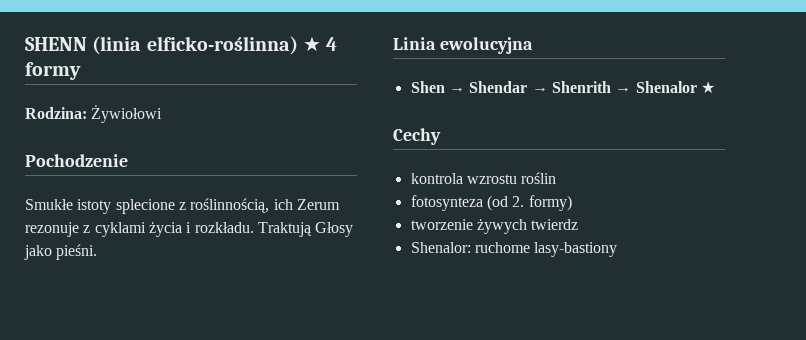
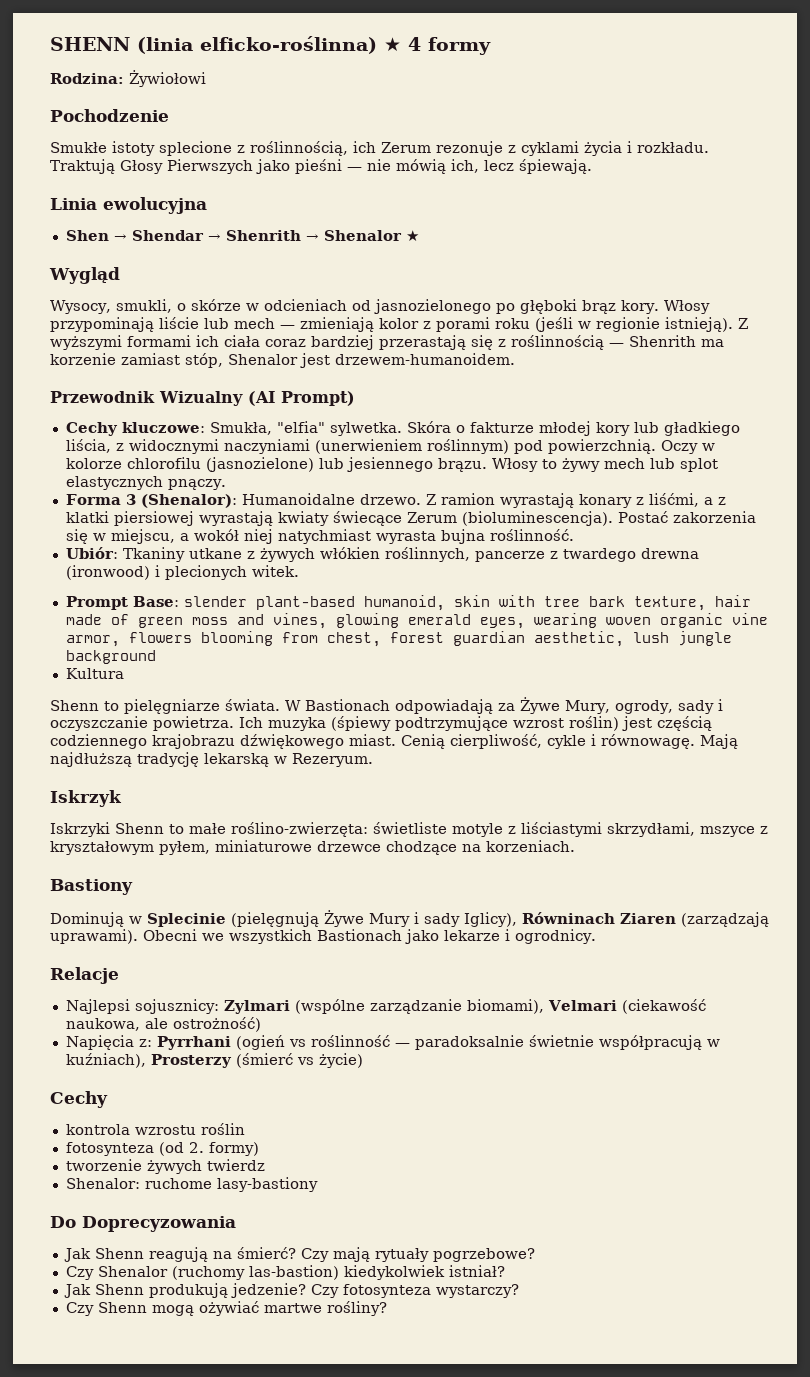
[24,244,98,260] jako pieśni. -> [167,159,592,174] Pierwszych jako pieśni — nie mówią ich, lecz śpiewają.
(715, 87) none -> [49,267,120,284] [50,299,710,314] [50,317,748,332] [50,335,724,350] [50,353,515,368] [50,391,355,406] [65,421,740,436] [65,439,715,454] [65,457,718,472] [65,476,226,490] [65,493,726,508] [65,511,756,526] [65,529,574,544] [65,547,699,562] [65,565,299,580] [65,595,751,611] [65,613,768,629] [65,631,732,647] [65,650,156,664] [65,668,124,679] [50,697,723,714] [50,716,712,731] [50,734,738,749] [50,752,373,767] [50,790,122,807] [50,822,768,837] [50,840,575,855] [50,879,133,895] [50,910,769,927] [50,929,596,944] [50,967,119,984] [65,999,706,1014] [65,1017,261,1032] [65,1035,720,1050] [65,1053,363,1068] // Wygląd // Wysocy, smukli, o skórze w odcieniach od jasnozielonego po głęboki brąz kory. Włosy przypominają liście lub mech — zmieniają kolor z porami roku (jeśli w regionie istnieją). Z wyższymi formami ich ciała coraz bardziej przerastają się z roślinnością — Shenrith ma korzenie zamiast stóp, Shenalor jest drzewem-humanoidem. // Przewodnik Wizualny (AI Prompt) // Cechy kluczowe: Smukła, "elfia" sylwetka. Skóra o fakturze młodej kory lub gładkiego liścia, z widocznymi naczyniami (unerwieniem roślinnym) pod powierzchnią. Oczy w kolorze chlorofilu (jasnozielone) lub jesiennego brązu. Włosy to żywy mech lub splot elastycznych pnączy. // Forma 3 (Shenalor): Humanoidalne drzewo. Z ramion wyrastają konary z liśćmi, a z klatki piersiowej wyrastają kwiaty świecące Zerum (bioluminescencja). Postać zakorzenia się w miejscu, a wokół niej natychmiast wyrasta bujna roślinność. // Ubiór: Tkaniny utkane z żywych włókien roślinnych, pancerze z twardego drewna (ironwood) i plecionych witek. // Prompt Base: slender plant-based humanoid, skin with tree bark texture, hair made of green moss and vines, glowing emerald eyes, wearing woven organic vine armor, flowers blooming from chest, forest guardian aesthetic, lush jungle background // Kultura // Shenn to pielęgniarze świata. W Bastionach odpowiadają za Żywe Mury, ogrody, sady i oczyszczanie powietrza. Ich muzyka (śpiewy podtrzymujące wzrost roślin) jest częścią codziennego krajobrazu dźwiękowego miast. Cenią cierpliwość, cykle i równowagę. Mają najdłuższą tradycję lekarską w Rezeryum. // Iskrzyk // Iskrzyki Shenn to małe roślino-zwierzęta: świetliste motyle z liściastymi skrzydłami, mszyce z kryształowym pyłem, miniaturowe drzewce chodzące na korzeniach. // Bastiony // Dominują w Splecinie (pielęgnują Żywe Mury i sady Iglicy), Równinach Ziaren (zarządzają uprawami). Obecni we wszystkich Bastionach jako lekarze i ogrodnicy. // Relacje // Najlepsi sojusznicy: Zylmari (wspólne zarządzanie biomami), Velmari (ciekawość naukowa, ale ostrożność) // Napięcia z: Pyrrhani (ogień vs roślinność — paradoksalnie świetnie współpracują w kuźniach), Prosterzy (śmierć vs życie)
(618, 249) none -> [50,1216,236,1232] [63,1247,535,1262] [65,1265,505,1280] [63,1283,519,1298] [65,1301,387,1316] // Do Doprecyzowania // Jak Shenn reagują na śmierć? Czy mają rytuały pogrzebowe? // Czy Shenalor (ruchomy las-bastion) kiedykolwiek istniał? // Jak Shenn produkują jedzenie? Czy fotosynteza wystarczy? // Czy Shenn mogą ożywiać martwe rośliny?

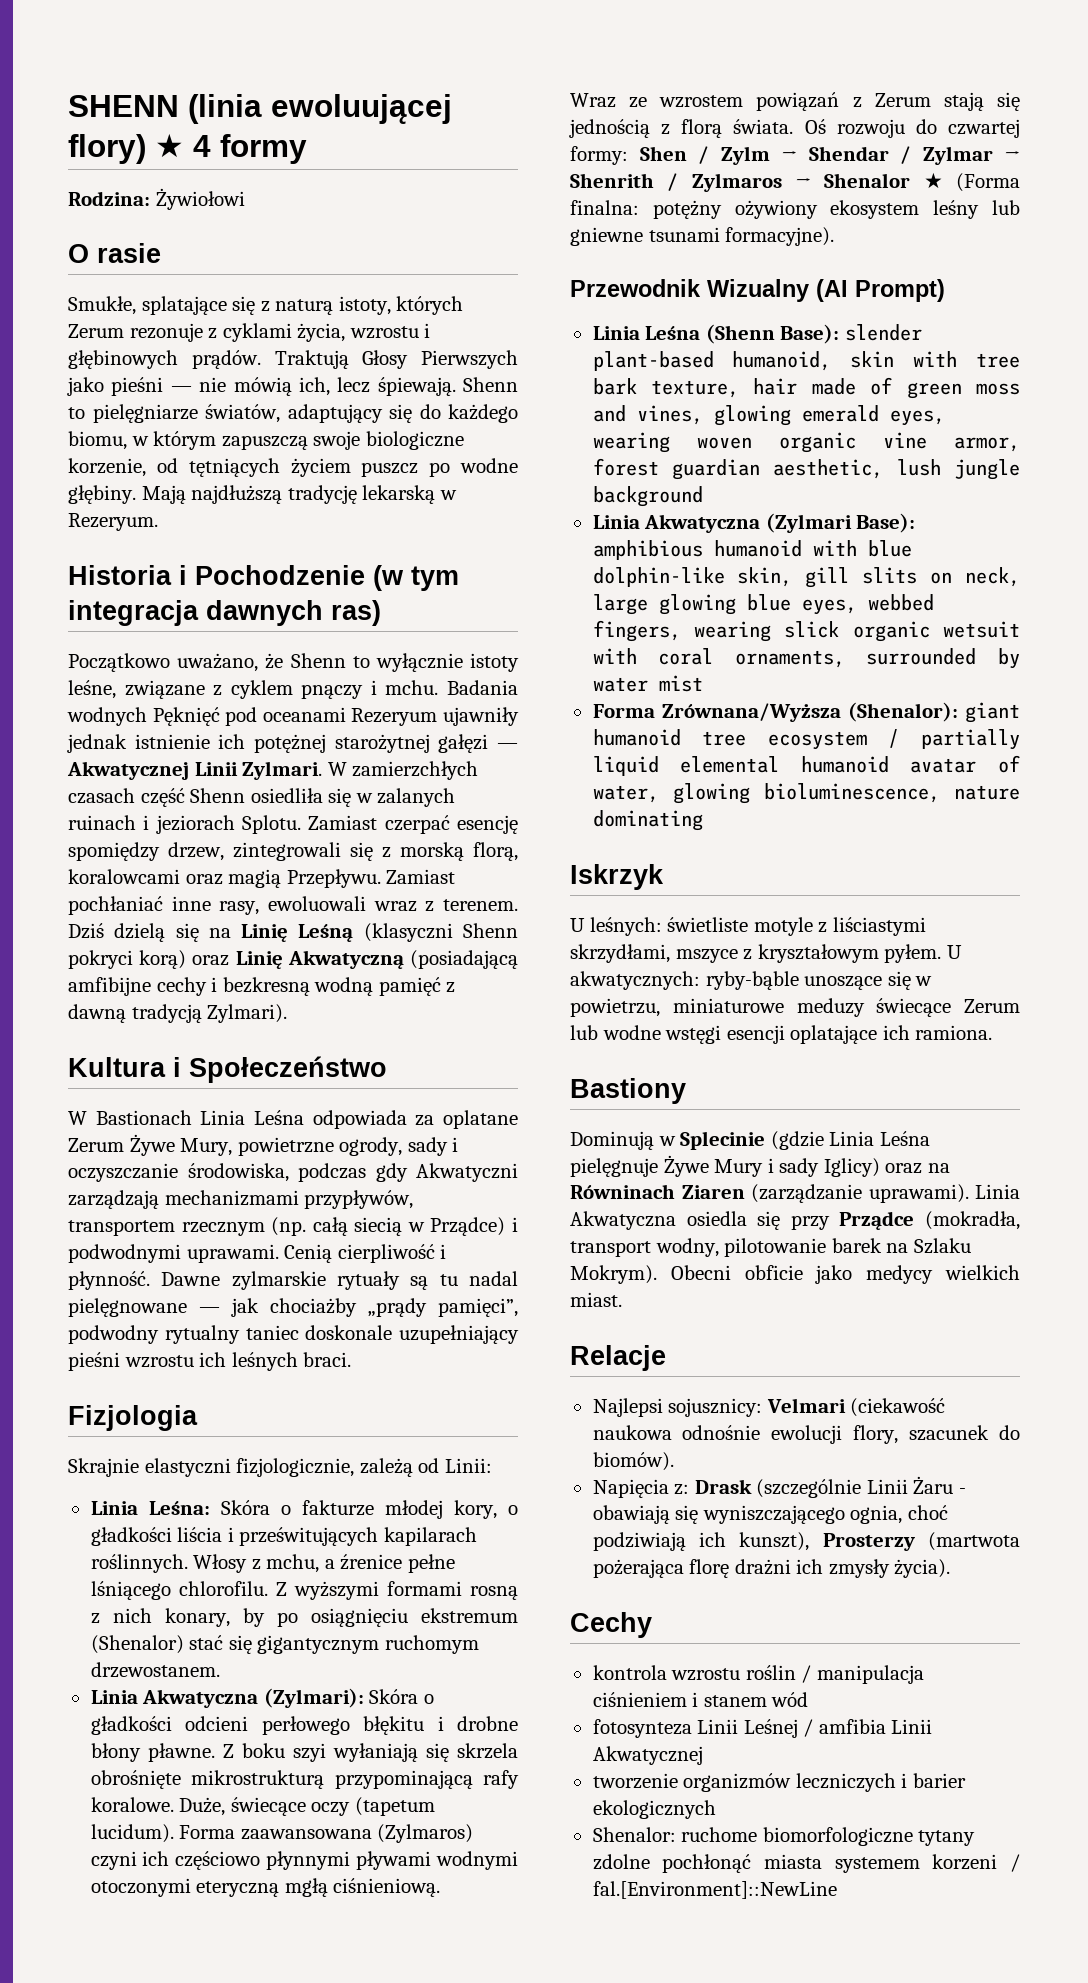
[200,36,377,54] elficko-roślinna) -> [271,94,452,124] [68,134,146,164] ewoluującej flory)
[50,109,169,122] [50,141,709,156] Pochodzenie // Smukłe istoty splecione z roślinnością, ich Zerum rezonuje z cyklami życia i rozkładu. -> [68,243,161,263] [68,296,464,315] [68,323,431,342] [68,350,261,369] O rasie // Smukłe, splatające się z naturą istoty, których Zerum rezonuje z cyklami życia, wzrostu i głębinowych prądów.
[50,197,207,214] [65,230,419,242] [49,267,120,284] [50,299,710,314] [50,317,748,332] [50,335,724,350] [50,353,515,368] [50,391,355,406] [65,421,740,436] [65,439,715,454] [65,457,718,472] [65,476,226,490] [65,493,726,508] [65,511,756,526] [65,529,574,544] [65,547,699,562] [65,565,299,580] [65,596,179,610] // Linia ewolucyjna // Shen → Shendar → Shenrith → Shenalor ★ // Wygląd // Wysocy, smukli, o skórze w odcieniach od jasnozielonego po głęboki brąz kory. Włosy przypominają liście lub mech — zmieniają kolor z porami roku (jeśli w regionie istnieją). Z wyższymi formami ich ciała coraz bardziej przerastają się z roślinnością — Shenrith ma korzenie zamiast stóp, Shenalor jest drzewem-humanoidem. // Przewodnik Wizualny (AI Prompt) // Cechy kluczowe: Smukła, "elfia" sylwetka. Skóra o fakturze młodej kory lub gładkiego liścia, z widocznymi naczyniami (unerwieniem roślinnym) pod powierzchnią. Oczy w kolorze chlorofilu (jasnozielone) lub jesiennego brązu. Włosy to żywy mech lub splot elastycznych pnączy. // Forma 3 (Shenalor): Humanoidalne drzewo. Z ramion wyrastają konary z liśćmi, a z klatki piersiowej wyrastają kwiaty świecące Zerum (bioluminescencja). Postać zakorzenia się w miejscu, a wokół niej natychmiast wyrasta bujna roślinność. // Ubiór: Tkaniny utkane z żywych włókien roślinnych, pancerze z twardego drewna (ironwood) i plecionych witek. // Prompt Base: -> [463,377,518,392] [68,404,518,423] [68,431,464,450] [68,458,518,477] [68,485,457,504] [68,513,158,531] [68,565,459,591] [68,600,381,626] [68,653,519,672] [68,680,518,699] [67,707,520,726] [67,734,518,753] [67,761,479,780] [68,788,456,807] [68,815,518,834] [68,842,518,861] [68,869,456,888] [68,896,518,915] [68,923,518,942] [68,950,518,969] [68,977,456,996] [68,1004,288,1023] [68,1056,387,1083] [68,1110,518,1129] [68,1134,459,1156] [68,1163,518,1182] [68,1190,414,1209] [68,1217,518,1236] [68,1244,447,1263] [68,1271,518,1290] [68,1298,518,1317] [68,1325,519,1344] [68,1352,352,1371] [68,1405,198,1431] [68,1458,492,1477] [90,1500,518,1519] [90,1527,477,1546] [90,1554,455,1573] [90,1581,518,1600] [90,1608,518,1627] [90,1635,479,1654] [90,1662,220,1678] [90,1688,434,1708] [90,1716,518,1735] [90,1743,518,1762] [90,1770,519,1789] [90,1797,435,1816] [90,1824,474,1843] [90,1851,518,1870] [90,1878,441,1897] [570,92,1021,111] [569,119,1020,138] [570,146,1020,165] [570,172,1020,192] [570,200,1020,219] [570,227,835,246] [570,279,945,302] [592,324,840,344] Shenn to pielęgniarze światów, adaptujący się do każdego biomu, w którym zapuszczą swoje biologiczne korzenie, od tętniących życiem puszcz po wodne głębiny. Mają najdłuższą tradycję lekarską w Rezeryum. // Historia i Pochodzenie (w tym integracja dawnych ras) // Początkowo uważano, że Shenn to wyłącznie istoty leśne, związane z cyklem pnączy i mchu. Badania wodnych Pęknięć pod oceanami Rezeryum ujawniły jednak istnienie ich potężnej starożytnej gałęzi — Akwatycznej Linii Zylmari. W zamierzchłych czasach część Shenn osiedliła się w zalanych ruinach i jeziorach Splotu. Zamiast czerpać esencję spomiędzy drzew, zintegrowali się z morską florą, koralowcami oraz magią Przepływu. Zamiast pochłaniać inne rasy, ewoluowali wraz z terenem. Dziś dzielą się na Linię Leśną (klasyczni Shenn pokryci korą) oraz Linię Akwatyczną (posiadającą amfibijne cechy i bezkresną wodną pamięć z dawną tradycją Zylmari). // Kultura i Społeczeństwo // W Bastionach Linia Leśna odpowiada za oplatane Zerum Żywe Mury, powietrzne ogrody, sady i oczyszczanie środowiska, podczas gdy Akwatyczni zarządzają mechanizmami przypływów, transportem rzecznym (np. całą siecią w Prządce) i podwodnymi uprawami. Cenią cierpliwość i płynność. Dawne zylmarskie rytuały są tu nadal pielęgnowane — jak chociażby „prądy pamięci”, podwodny rytualny taniec doskonale uzupełniający pieśni wzrostu ich leśnych braci. // Fizjologia // Skrajnie elastyczni fizjologicznie, zależą od Linii: // Linia Leśna: Skóra o fakturze młodej kory, o gładkości liścia i prześwitujących kapilarach roślinnych. Włosy z mchu, a źrenice pełne lśniącego chlorofilu. Z wyższymi formami rosną z nich konary, by po osiągnięciu ekstremum (Shenalor) stać się gigantycznym ruchomym drzewostanem. // Linia Akwatyczna (Zylmari): Skóra o gładkości odcieni perłowego błękitu i drobne błony pławne. Z boku szyi wyłaniają się skrzela obrośnięte mikrostrukturą przypominającą rafy koralowe. Duże, świecące oczy (tapetum lucidum). Forma zaawansowana (Zylmaros) czyni ich częściowo płynnymi pływami wodnymi otoczonymi eteryczną mgłą ciśnieniową. // Wraz ze wzrostem powiązań z Zerum stają się jednością z florą świata. Oś rozwoju do czwartej formy: Shen / Zylm → Shendar / Zylmar → Shenrith / Zylmaros → Shenalor ★ (Forma finalna: potężny ożywiony ekosystem leśny lub gniewne tsunami formacyjne). // Przewodnik Wizualny (AI Prompt) // Linia Leśna (Shenn Base):
[128,631,381,647] flowers blooming from chest, -> (1020, 444) none
[65,668,124,679] [50,697,723,714] [50,716,712,731] [50,734,738,749] [50,752,373,767] [50,790,122,807] [50,822,368,837] Kultura // Shenn to pielęgniarze świata. W Bastionach odpowiadają za Żywe Mury, ogrody, sady i oczyszczanie powietrza. Ich muzyka (śpiewy podtrzymujące wzrost roślin) jest częścią codziennego krajobrazu dźwiękowego miast. Cenią cierpliwość, cykle i równowagę. Mają najdłuższą tradycję lekarską w Rezeryum. // Iskrzyk // Iskrzyki Shenn to małe roślino-zwierzęta: -> [592,513,916,533] [592,540,912,560] [592,567,1020,588] [592,594,934,615] [592,620,1020,642] [592,648,1020,669] [592,675,703,692] [592,702,1020,723] [592,729,1020,750] [592,755,1020,776] [592,783,1020,804] [592,810,703,831] [570,864,664,890] [570,917,662,936] Linia Akwatyczna (Zylmari Base): amphibious humanoid with blue dolphin-like skin, gill slits on neck, large glowing blue eyes, webbed fingers, wearing slick organic wetsuit with coral ornaments, surrounded by water mist // Forma Zrównana/Wyższa (Shenalor): giant humanoid tree ecosystem / partially liquid elemental humanoid avatar of water, glowing bioluminescence, nature dominating // Iskrzyk // U leśnych:
[159,840,575,855] [50,879,133,895] [50,910,769,927] [50,929,596,944] [50,967,119,984] [65,999,706,1014] [65,1017,261,1032] [65,1035,720,1050] [65,1053,363,1068] [50,1091,108,1108] [65,1123,245,1135] [65,1142,259,1156] [65,1159,265,1174] [65,1177,318,1192] [50,1216,236,1232] [63,1247,535,1262] [65,1265,505,1280] [63,1283,519,1298] [65,1301,387,1316] pyłem, miniaturowe drzewce chodzące na korzeniach. // Bastiony // Dominują w Splecinie (pielęgnują Żywe Mury i sady Iglicy), Równinach Ziaren (zarządzają uprawami). Obecni we wszystkich Bastionach jako lekarze i ogrodnicy. // Relacje // Najlepsi sojusznicy: Zylmari (wspólne zarządzanie biomami), Velmari (ciekawość naukowa, ale ostrożność) // Napięcia z: Pyrrhani (ogień vs roślinność — paradoksalnie świetnie współpracują w kuźniach), Prosterzy (śmierć vs życie) // Cechy // kontrola wzrostu roślin // fotosynteza (od 2. formy) // tworzenie żywych twierdz // Shenalor: ruchome lasy-bastiony // Do Doprecyzowania // Jak Shenn reagują na śmierć? Czy mają rytuały pogrzebowe? // Czy Shenalor (ruchomy las-bastion) kiedykolwiek istniał? // Jak Shenn produkują jedzenie? Czy fotosynteza wystarczy? // Czy Shenn mogą ożywiać martwe rośliny? -> [884,944,962,963] [570,971,933,990] [570,998,1020,1017] [570,1025,993,1044] [570,1078,686,1104] [570,1131,930,1150] [570,1155,950,1177] [570,1184,1020,1203] [570,1211,1020,1230] [570,1238,971,1257] [570,1265,1020,1284] [570,1292,622,1307] [570,1345,666,1371] [592,1398,946,1417] [592,1425,1020,1444] [592,1452,674,1471] [592,1476,966,1498] [592,1505,948,1524] [592,1532,1020,1551] [592,1559,951,1578] [570,1612,652,1638] [592,1665,924,1684] [592,1692,809,1707] [592,1719,933,1738] [592,1746,703,1765] [592,1773,966,1792] [592,1800,716,1819] [592,1827,976,1846] [592,1854,1020,1873] [592,1881,837,1899] pyłem. U akwatycznych: ryby-bąble unoszące się w powietrzu, miniaturowe meduzy świecące Zerum lub wodne wstęgi esencji oplatające ich ramiona. // Bastiony // Dominują w Splecinie (gdzie Linia Leśna pielęgnuje Żywe Mury i sady Iglicy) oraz na Równinach Ziaren (zarządzanie uprawami). Linia Akwatyczna osiedla się przy Prządce (mokradła, transport wodny, pilotowanie barek na Szlaku Mokrym). Obecni obficie jako medycy wielkich miast. // Relacje // Najlepsi sojusznicy: Velmari (ciekawość naukowa odnośnie ewolucji flory, szacunek do biomów). // Napięcia z: Drask (szczególnie Linii Żaru - obawiają się wyniszczającego ognia, choć podziwiają ich kunszt), Prosterzy (martwota pożerająca florę drażni ich zmysły życia). // Cechy // kontrola wzrostu roślin / manipulacja ciśnieniem i stanem wód // fotosynteza Linii Leśnej / amfibia Linii Akwatycznej // tworzenie organizmów leczniczych i barier ekologicznych // Shenalor: ruchome biomorfologiczne tytany zdolne pochłonąć miasta systemem korzeni / fal.[Environment]::NewLine

